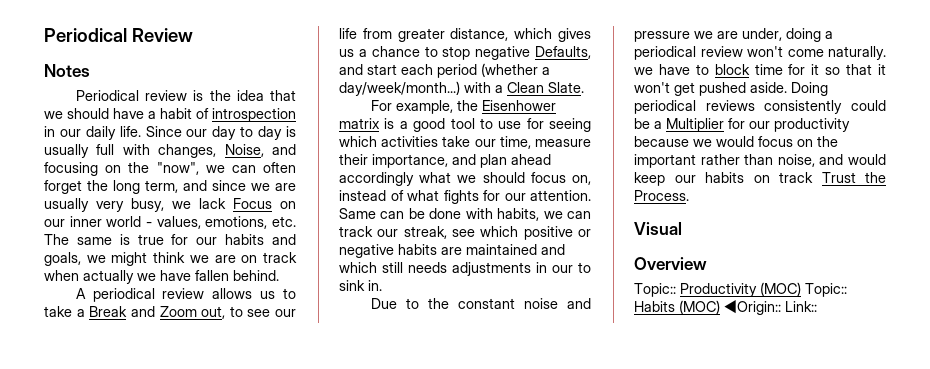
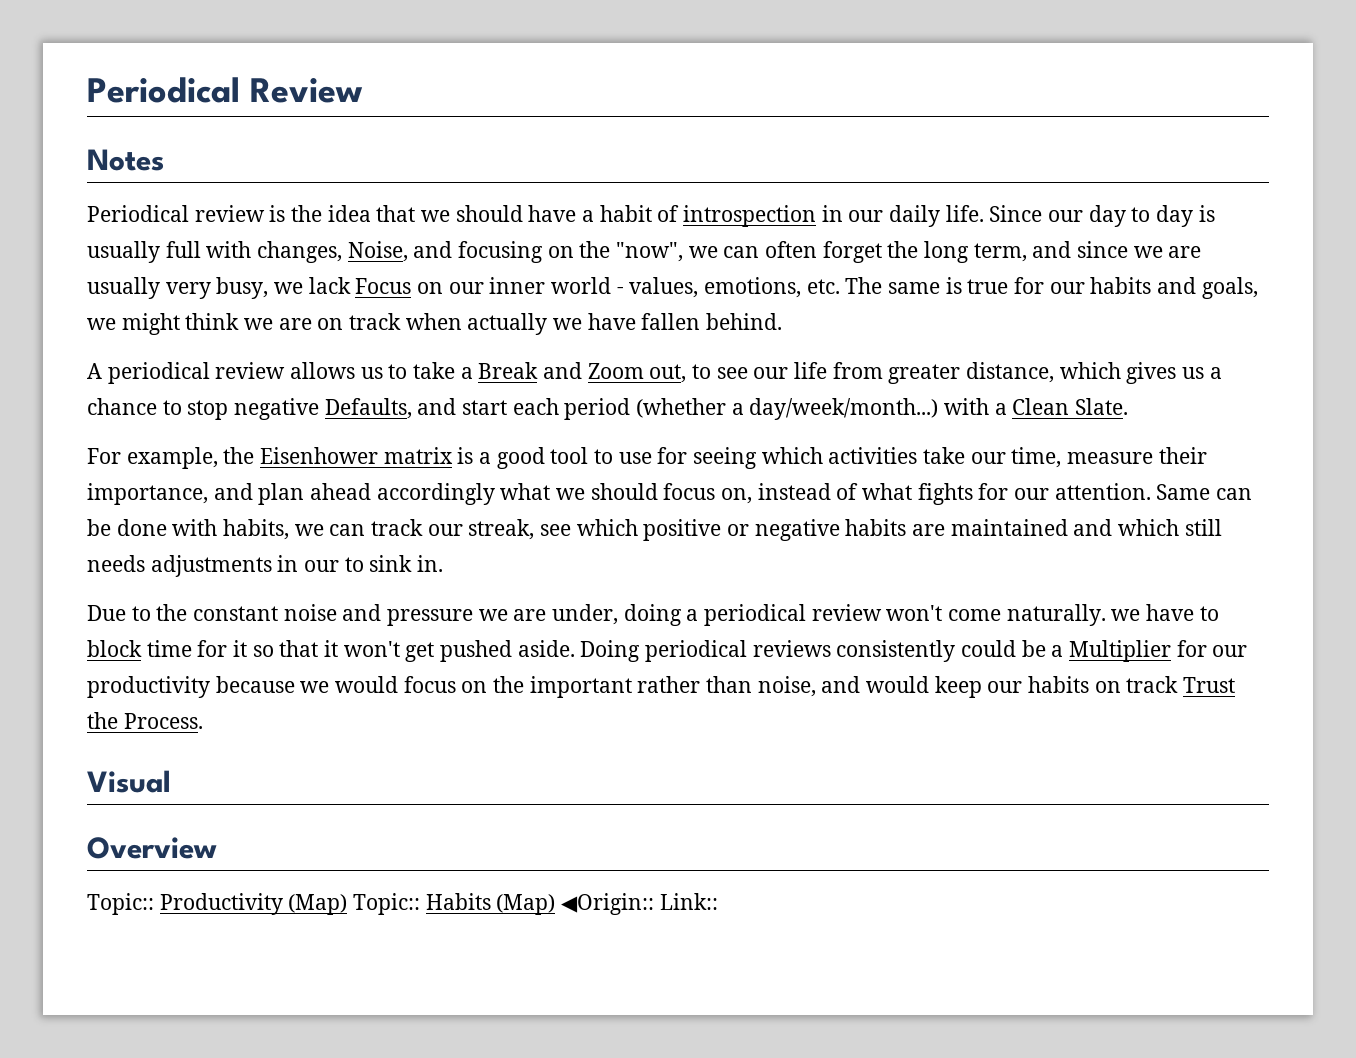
[760,282,801,296] (MOC) -> [288,894,348,915] (Map)
[679,300,720,314] (MOC) -> [496,894,556,915] (Map)

